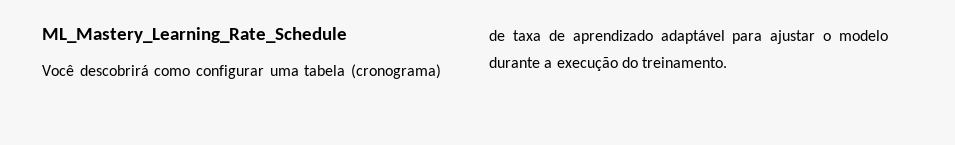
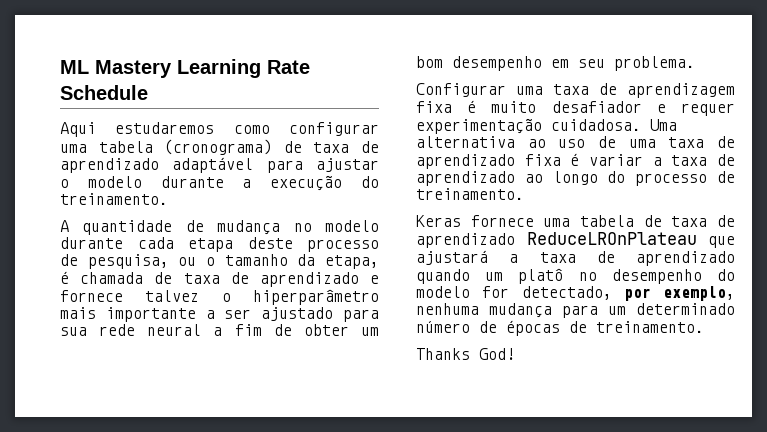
[42,27,347,43] [42,65,149,76] ML_Mastery_Learning_Rate_Schedule // Você descobrirá -> [60,59,310,78] [60,85,148,100] [60,122,215,137] ML Mastery Learning Rate Schedule // Aqui estudaremos
(728, 62) none -> [60,220,379,235] [60,237,379,252] [60,254,379,269] [60,271,379,287] [60,289,379,305] [60,307,380,322] [60,324,379,336] [416,56,695,71] [416,83,735,98] [416,100,735,116] [416,118,677,134] [416,136,735,148] [416,153,735,169] [416,171,735,186] [416,188,524,200] [416,215,735,227] [416,232,735,248] [416,250,735,266] [416,268,735,284] [416,286,735,301] [416,303,735,318] [416,320,704,336] [416,348,515,360] // A quantidade de mudança no modelo durante cada etapa deste processo de pesquisa, ou o tamanho da etapa, é chamada de taxa de aprendizado e fornece talvez o hiperparâmetro mais importante a ser ajustado para sua rede neural a fim de obter um bom desempenho em seu problema. // Configurar uma taxa de aprendizagem fixa é muito desafiador e requer experimentação cuidadosa. Uma alternativa ao uso de uma taxa de aprendizado fixa é variar a taxa de aprendizado ao longo do processo de treinamento. // Keras fornece uma tabela de taxa de aprendizado ReduceLROnPlateau que ajustará a taxa de aprendizado quando um platô no desempenho do modelo for detectado, por exemplo, nenhuma mudança para um determinado número de épocas de treinamento. // Thanks God!

